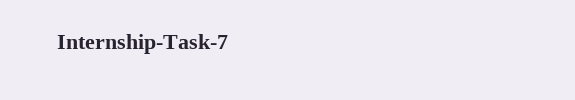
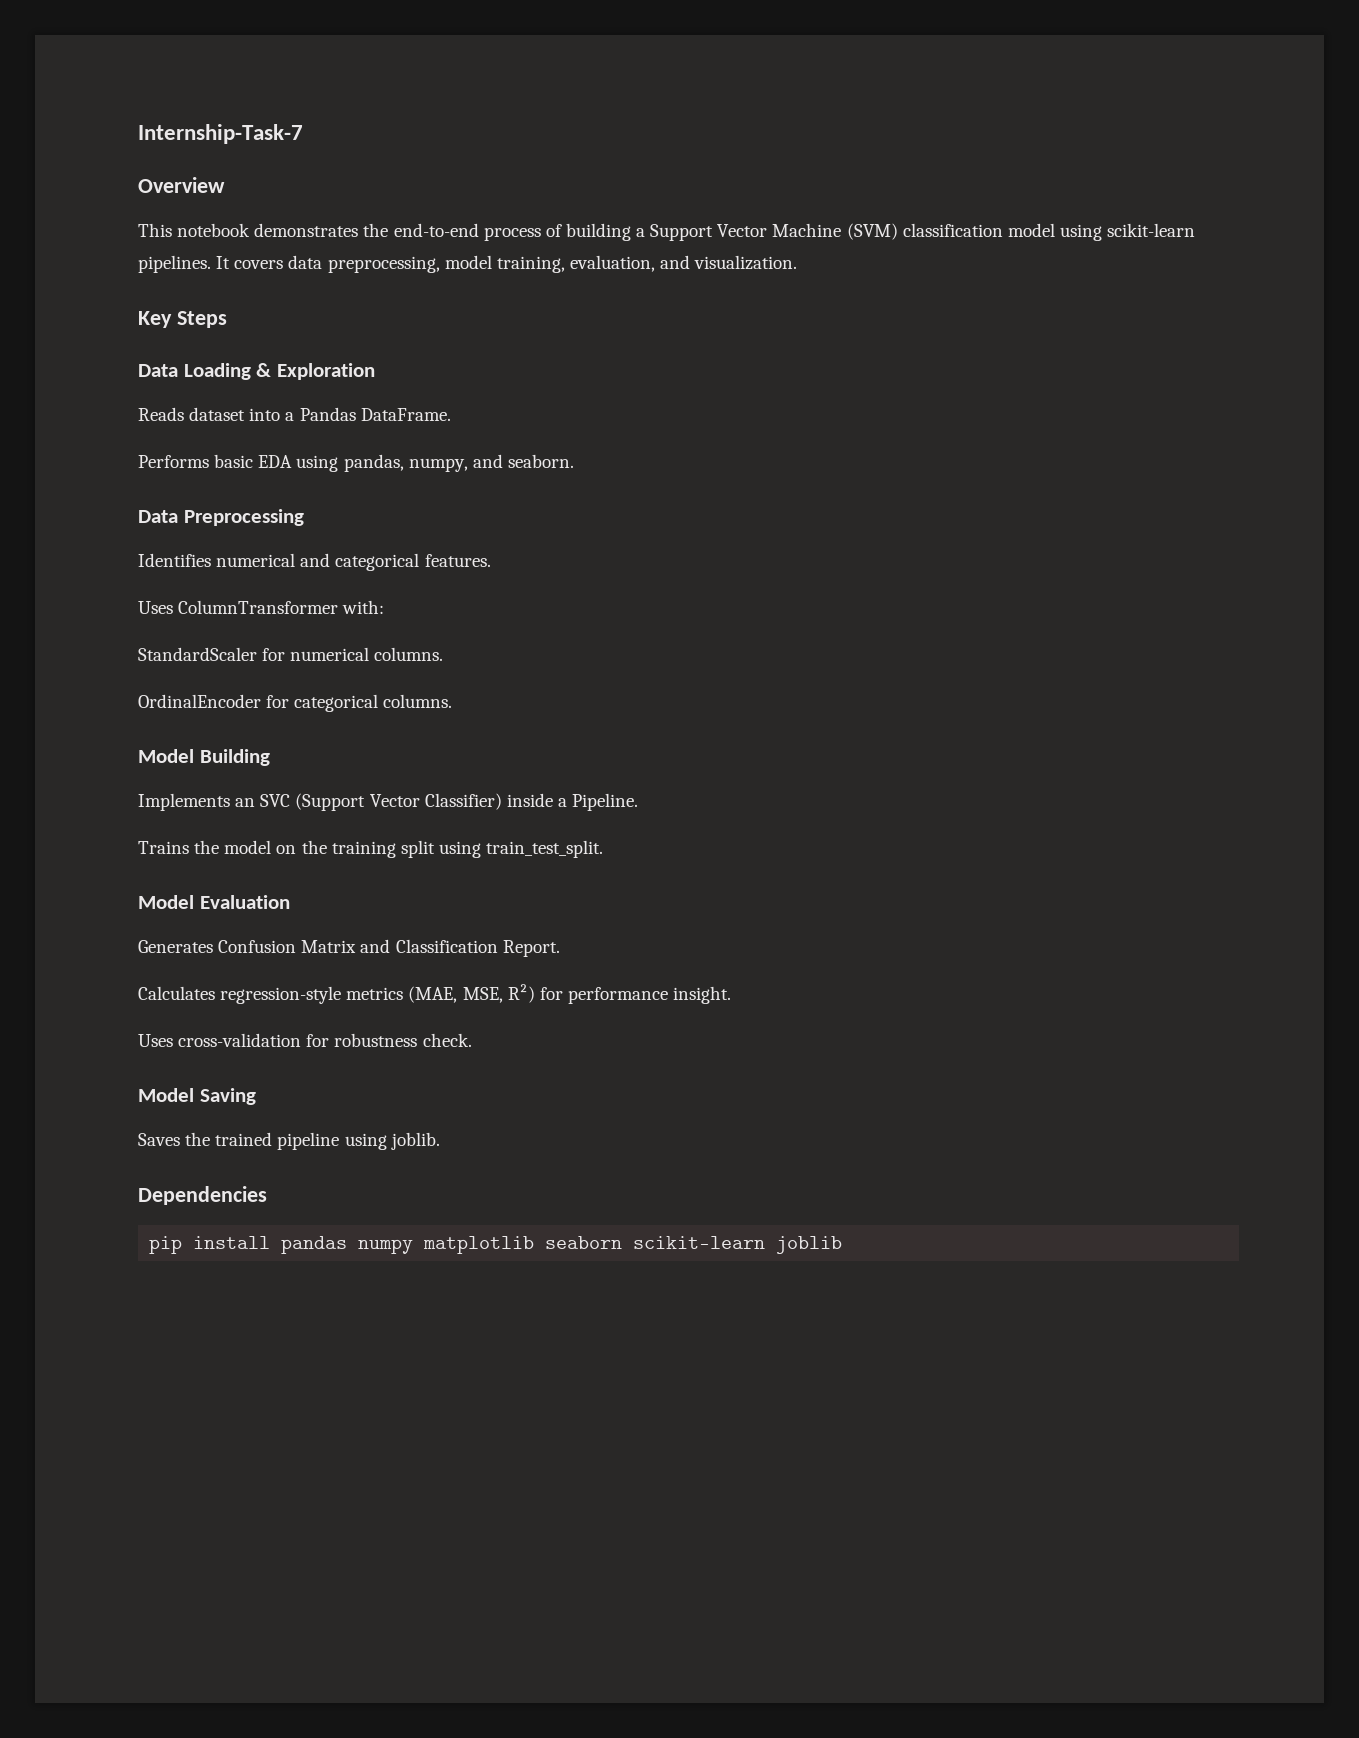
(228, 44) none -> [138,177,225,193] [138,223,1196,241] [138,255,798,273] [138,311,227,328] [138,363,376,380] [138,407,451,421] [138,454,574,472] [138,509,304,526] [138,553,491,571] [138,600,385,614] [138,647,444,661] [138,694,453,712] [138,749,270,766] [138,793,639,811] [138,840,604,858] [138,895,290,909] [138,939,560,957] [138,984,732,1004] [138,1033,472,1047] [138,1088,256,1105] [138,1132,440,1150] [138,1186,267,1205] [149,1236,843,1254] // Overview // This notebook demonstrates the end-to-end process of building a Support Vector Machine (SVM) classification model using scikit-learn pipelines. It covers data preprocessing, model training, evaluation, and visualization. // Key Steps // Data Loading & Exploration // Reads dataset into a Pandas DataFrame. // Performs basic EDA using pandas, numpy, and seaborn. // Data Preprocessing // Identifies numerical and categorical features. // Uses ColumnTransformer with: // StandardScaler for numerical columns. // OrdinalEncoder for categorical columns. // Model Building // Implements an SVC (Support Vector Classifier) inside a Pipeline. // Trains the model on the training split using train_test_split. // Model Evaluation // Generates Confusion Matrix and Classification Report. // Calculates regression-style metrics (MAE, MSE, R²) for performance insight. // Uses cross-validation for robustness check. // Model Saving // Saves the trained pipeline using joblib. // Dependencies // pip install pandas numpy matplotlib seaborn scikit-learn joblib

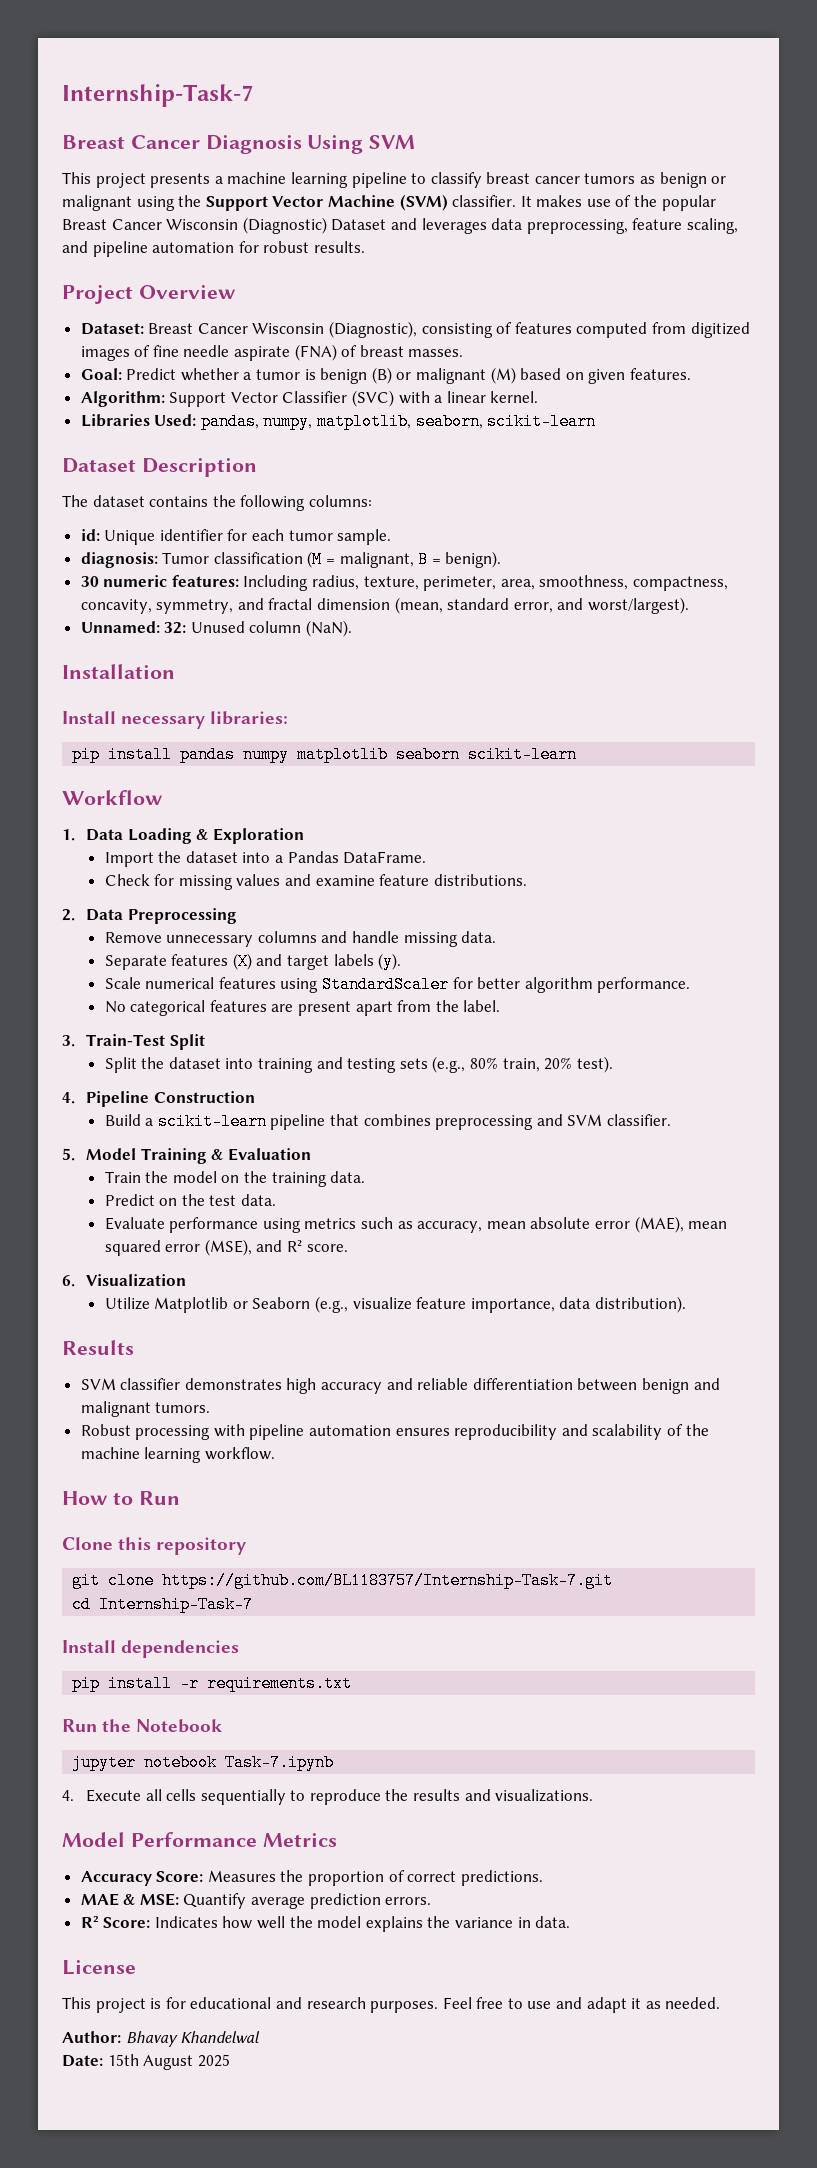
[138,124,303,144] [138,177,225,193] [138,223,1196,241] [138,255,798,273] [138,311,227,328] [138,363,376,380] [138,407,451,421] [138,454,574,472] [138,509,304,526] [138,553,491,571] [138,600,385,614] [138,647,444,661] [138,694,453,712] [138,749,270,766] [138,793,639,811] [138,840,604,858] [138,895,290,909] [138,939,560,957] [138,984,732,1004] [138,1033,472,1047] [138,1088,256,1105] [138,1132,440,1150] [138,1186,267,1205] Internship-Task-7 // Overview // This notebook demonstrates the end-to-end process of building a Support Vector Machine (SVM) classification model using scikit-learn pipelines. It covers data preprocessing, model training, evaluation, and visualization. // Key Steps // Data Loading & Exploration // Reads dataset into a Pandas DataFrame. // Performs basic EDA using pandas, numpy, and seaborn. // Data Preprocessing // Identifies numerical and categorical features. // Uses ColumnTransformer with: // StandardScaler for numerical columns. // OrdinalEncoder for categorical columns. // Model Building // Implements an SVC (Support Vector Classifier) inside a Pipeline. // Trains the model on the training split using train_test_split. // Model Evaluation // Generates Confusion Matrix and Classification Report. // Calculates regression-style metrics (MAE, MSE, R²) for performance insight. // Uses cross-validation for robustness check. // Model Saving // Saves the trained pipeline using joblib. // Dependencies -> [62,84,253,107] [62,135,416,154] [62,172,727,188] [62,194,716,211] [62,217,738,234] [62,241,365,257] [62,285,236,304] [80,321,750,338] [80,344,464,361] [80,367,691,384] [80,390,539,407] [80,413,597,430] [62,458,257,477] [62,495,372,511] [80,529,392,545] [80,551,502,568] [80,575,729,591] [80,597,690,614] [80,620,353,637] [62,664,175,679] [62,711,289,729] Internship-Task-7 // Breast Cancer Diagnosis Using SVM // This project presents a machine learning pipeline to classify breast cancer tumors as benign or malignant using the Support Vector Machine (SVM) classifier. It makes use of the popular Breast Cancer Wisconsin (Diagnostic) Dataset and leverages data preprocessing, feature scaling, and pipeline automation for robust results. // Project Overview // Dataset: Breast Cancer Wisconsin (Diagnostic), consisting of features computed from digitized images of fine needle aspirate (FNA) of breast masses. // Goal: Predict whether a tumor is benign (B) or malignant (M) based on given features. // Algorithm: Support Vector Classifier (SVC) with a linear kernel. // Libraries Used: pandas, numpy, matplotlib, seaborn, scikit-learn // Dataset Description // The dataset contains the following columns: // id: Unique identifier for each tumor sample. // diagnosis: Tumor classification (M = malignant, B = benign). // 30 numeric features: Including radius, texture, perimeter, area, smoothness, compactness, concavity, symmetry, and fractal dimension (mean, standard error, and worst/largest). // Unnamed: 32: Unused column (NaN). // Installation // Install necessary libraries:
[776,1236,843,1254] joblib -> [62,790,163,805] [62,828,304,844] [104,851,427,867] [104,874,527,890] [62,908,237,924] [104,931,497,947] [104,953,402,970] [104,976,691,993] [104,1000,501,1016] [62,1034,205,1050] [104,1056,613,1073] [62,1091,255,1107] [104,1113,671,1130] [62,1148,311,1164] [104,1171,366,1187] [104,1194,276,1206] [104,1216,728,1233] [104,1239,348,1256] [62,1274,186,1287] [104,1296,686,1313] [62,1340,134,1355] [80,1378,720,1394] [80,1401,211,1417] [80,1424,709,1440] [80,1447,275,1463] [62,1491,180,1505] [62,1537,247,1555] [72,1572,614,1589] [72,1596,254,1613] [62,1640,240,1658] [72,1675,353,1692] [62,1719,223,1733] [72,1754,335,1771] [62,1789,594,1805] [62,1832,337,1847] [80,1870,543,1886] [80,1893,432,1909] [80,1915,571,1932] [62,1960,136,1975] [62,1997,721,2013] [62,2031,261,2047] [62,2054,230,2070] // Workflow // 1. Data Loading & Exploration // Import the dataset into a Pandas DataFrame. // Check for missing values and examine feature distributions. // 2. Data Preprocessing // Remove unnecessary columns and handle missing data. // Separate features (X) and target labels (y). // Scale numerical features using StandardScaler for better algorithm performance. // No categorical features are present apart from the label. // 3. Train-Test Split // Split the dataset into training and testing sets (e.g., 80% train, 20% test). // 4. Pipeline Construction // Build a scikit-learn pipeline that combines preprocessing and SVM classifier. // 5. Model Training & Evaluation // Train the model on the training data. // Predict on the test data. // Evaluate performance using metrics such as accuracy, mean absolute error (MAE), mean squared error (MSE), and R² score. // 6. Visualization // Utilize Matplotlib or Seaborn (e.g., visualize feature importance, data distribution). // Results // SVM classifier demonstrates high accuracy and reliable differentiation between benign and malignant tumors. // Robust processing with pipeline automation ensures reproducibility and scalability of the machine learning workflow. // How to Run // Clone this repository // git clone https://github.com/BL1183757/Internship-Task-7.git // cd Internship-Task-7 // Install dependencies // pip install -r requirements.txt // Run the Notebook // jupyter notebook Task-7.ipynb // 4. Execute all cells sequentially to reproduce the results and visualizations. // Model Performance Metrics // Accuracy Score: Measures the proportion of correct predictions. // MAE & MSE: Quantify average prediction errors. // R² Score: Indicates how well the model explains the variance in data. // License // This project is for educational and research purposes. Feel free to use and adapt it as needed. // Author: Bhavay Khandelwal // Date: 15th August 2025

